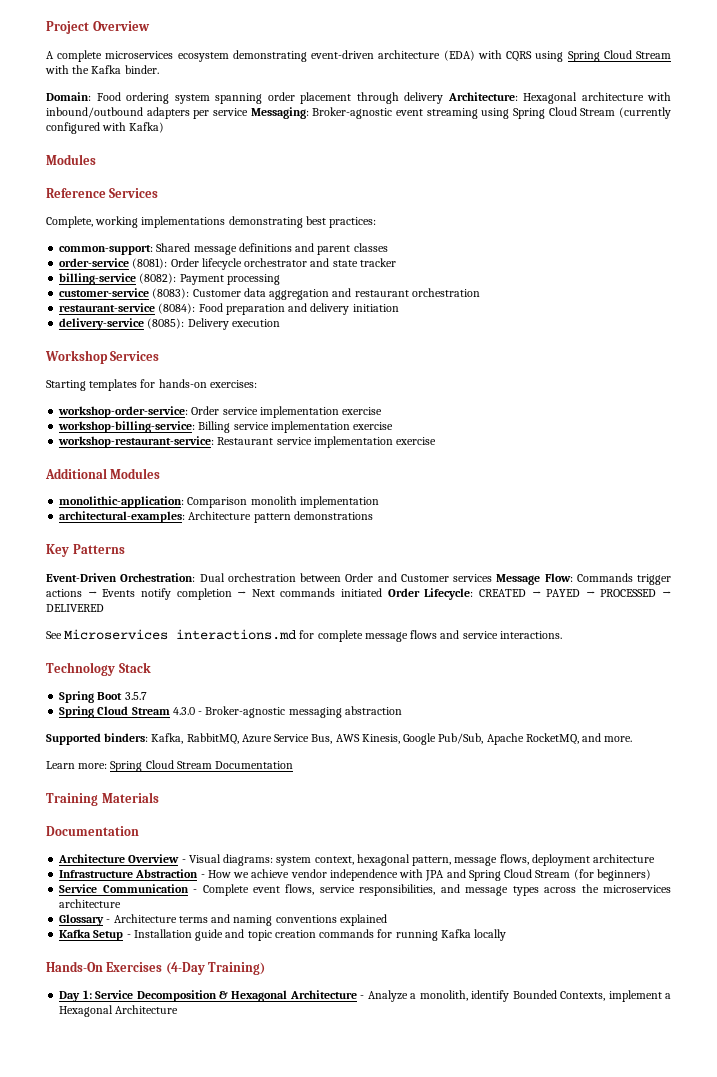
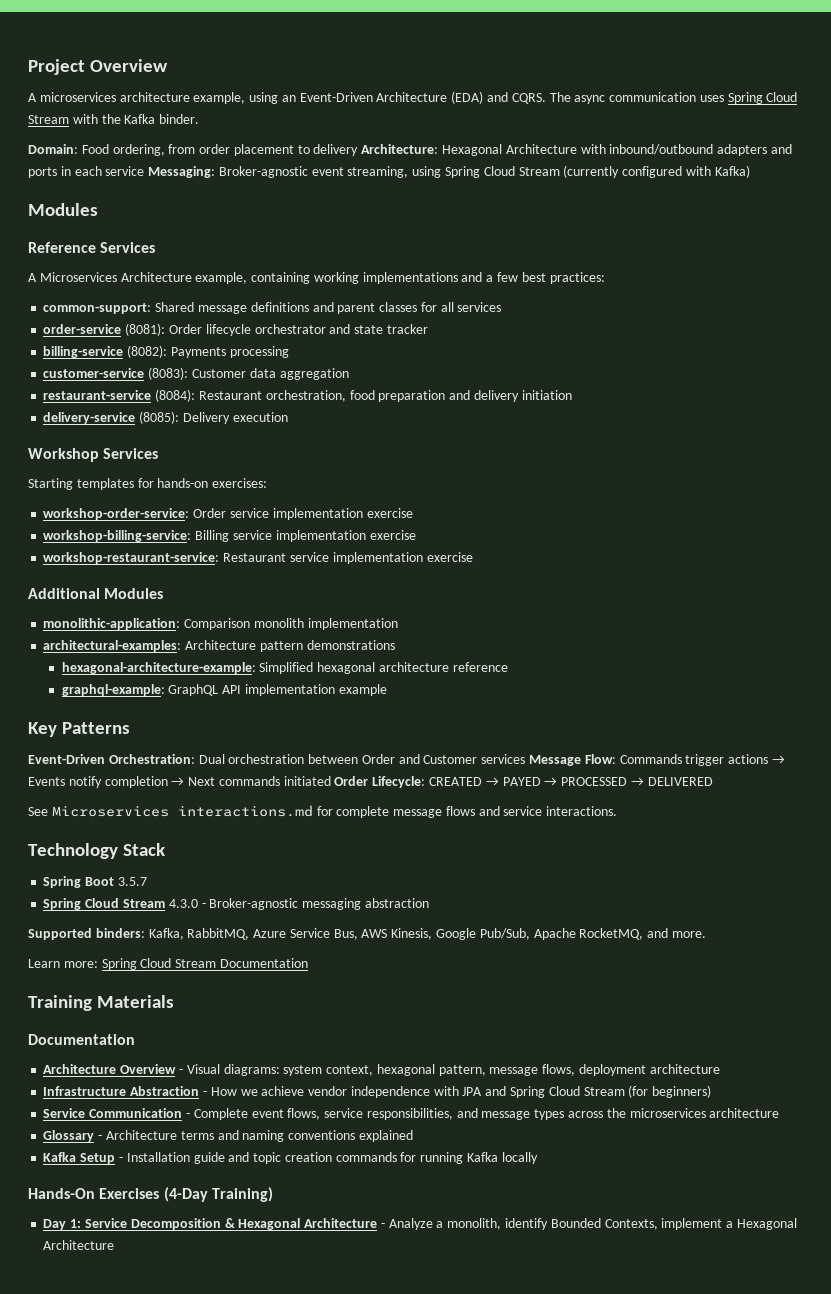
[57,50,564,62] complete microservices ecosystem demonstrating event-driven architecture (EDA) with CQRS using -> [39,91,724,104] microservices architecture example, using an Event-Driven Architecture (EDA) and CQRS. The async communication uses
[126,92,262,104] ordering system spanning -> [112,144,196,156] ordering, from
[356,92,399,104] through -> [297,145,310,154] to
[581,92,644,101] architecture -> [505,144,577,154] Architecture
[193,110,210,119] per -> [770,144,792,154] [28,166,102,178] and ports in each
[426,108,478,119] streaming -> [347,166,409,178] streaming,
[46,216,303,228] Complete, working implementations demonstrating -> [28,272,519,284] A Microservices Architecture example, containing working implementations and a few
(388, 247) none -> [420,302,502,312] for all services
[179,274,224,285] Payment -> [170,347,226,358] Payments
[332,288,480,297] and restaurant orchestration -> (349, 374) none
[198,303,223,312] Food -> [198,390,375,402] Restaurant orchestration, food
(373, 515) none -> [61,662,508,674] [61,684,387,696] // hexagonal-architecture-example: Simplified hexagonal architecture reference // graphql-example: GraphQL API implementation example

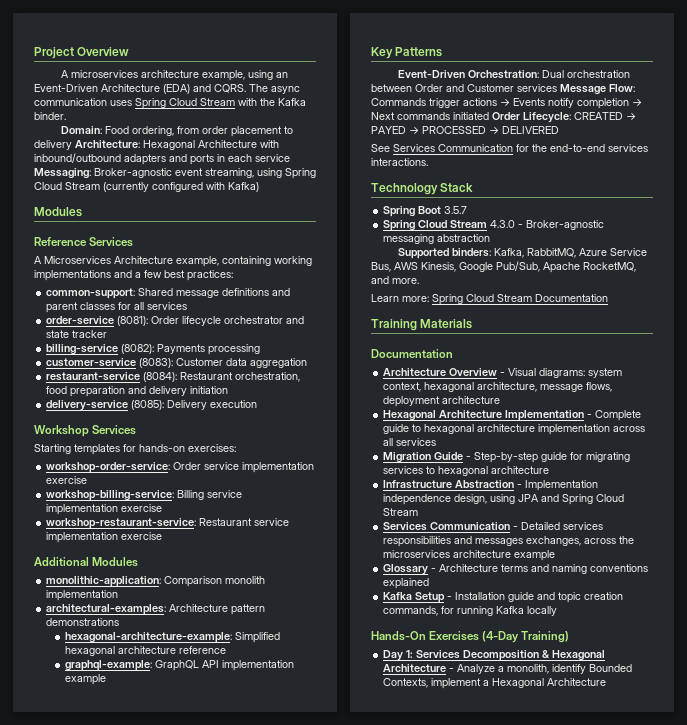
[51,805,543,818] Microservices interactions.md for complete message flows and service -> [393,144,648,152] Services Communication for the end-to-end services
[438,1065,486,1076] pattern, -> [477,382,538,392] architecture,
[43,1086,459,1098] Infrastructure Abstraction - How we achieve vendor independence with -> [383,410,642,421] [383,424,646,435] [383,438,437,446] [383,452,631,463] [383,466,550,476] [383,480,599,491] [383,494,516,505] Hexagonal Architecture Implementation - Complete guide to hexagonal architecture implementation across all services // Migration Guide - Step-by-step guide for migrating services to hexagonal architecture // Infrastructure Abstraction - Implementation independence design, using
[628,1085,712,1098] [43,1108,565,1120] (for beginners) // Service Communication - Complete event flows, service responsibilities, and message types -> [383,522,604,531] [383,536,582,547] // Services Communication - Detailed services responsibilities and messages exchanges,
(780, 1113) none -> [514,550,556,561] example
[335,1152,397,1162] commands -> [383,606,439,616] commands,
[84,1218,127,1228] Service -> [416,650,461,659] Services

